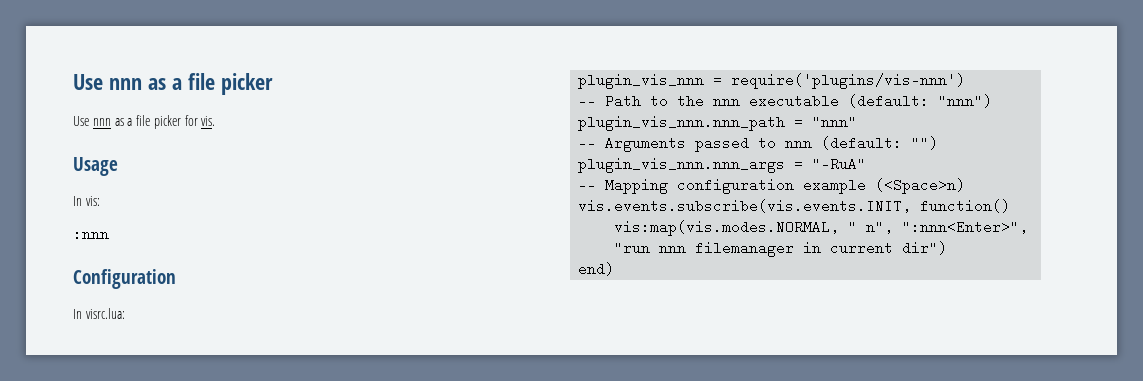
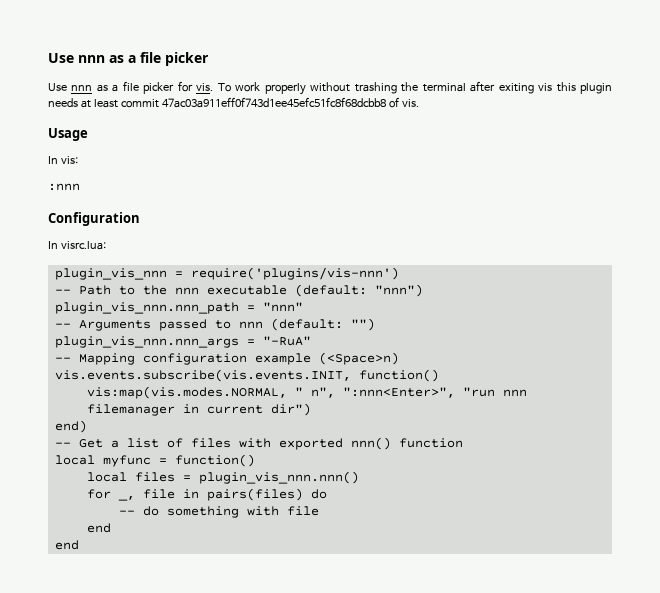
(216, 121) none -> [217,81,612,95] [48,97,419,108] To work properly without trashing the terminal after exiting vis this plugin needs at least commit 47ac03a911eff0f743d1ee45efc51fc8f68dcbb8 of vis.
(615, 269) none -> [54,437,463,450] [54,454,255,467] [86,471,359,484] [86,488,327,501] [118,506,319,518] [86,523,111,533] [54,540,79,550] // -- Get a list of files with exported nnn() function // local myfunc = function() // local files = plugin_vis_nnn.nnn() // for _, file in pairs(files) do // -- do something with file // end // end

